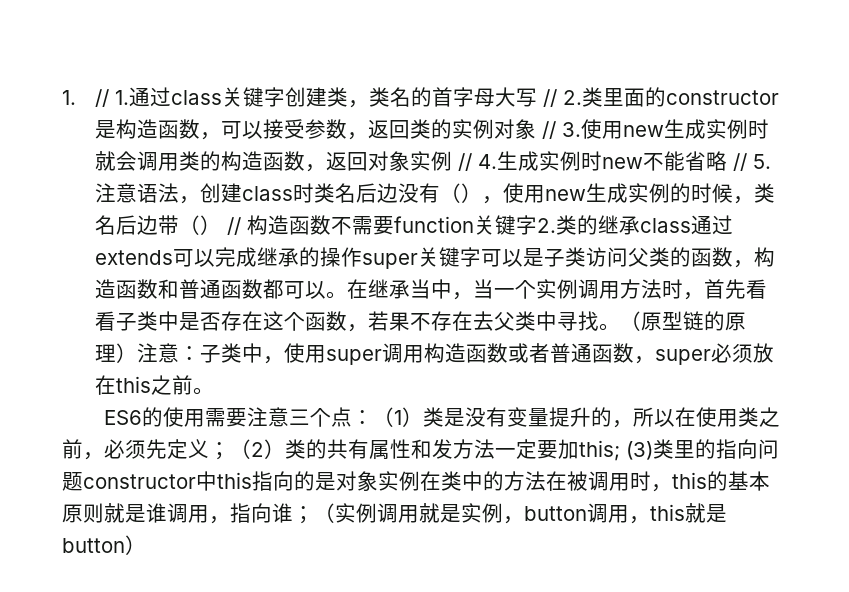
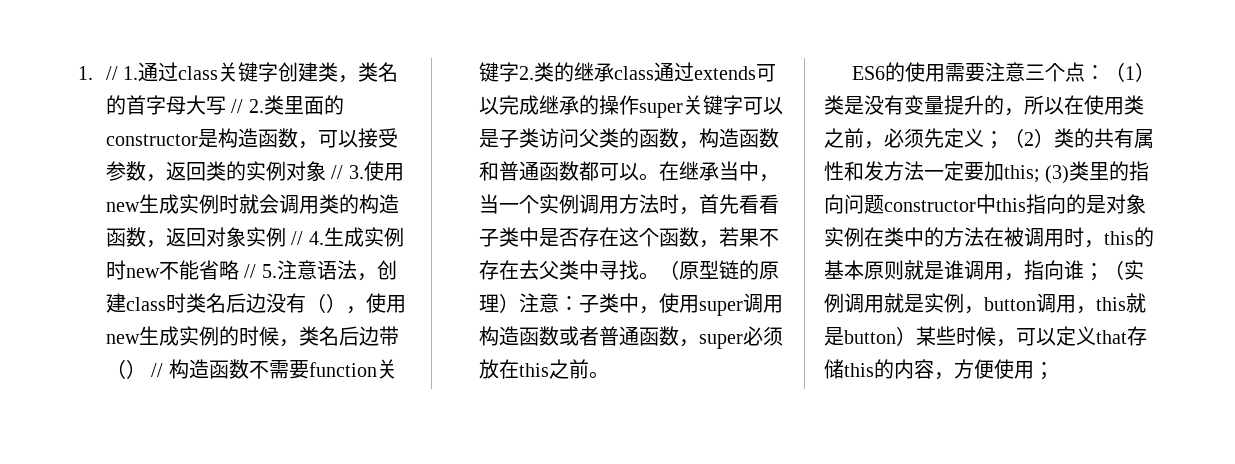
(146, 545) none -> [916,326,1147,347] [824,359,1054,380] 某些时候，可以定义that存储this的内容，方便使用；

